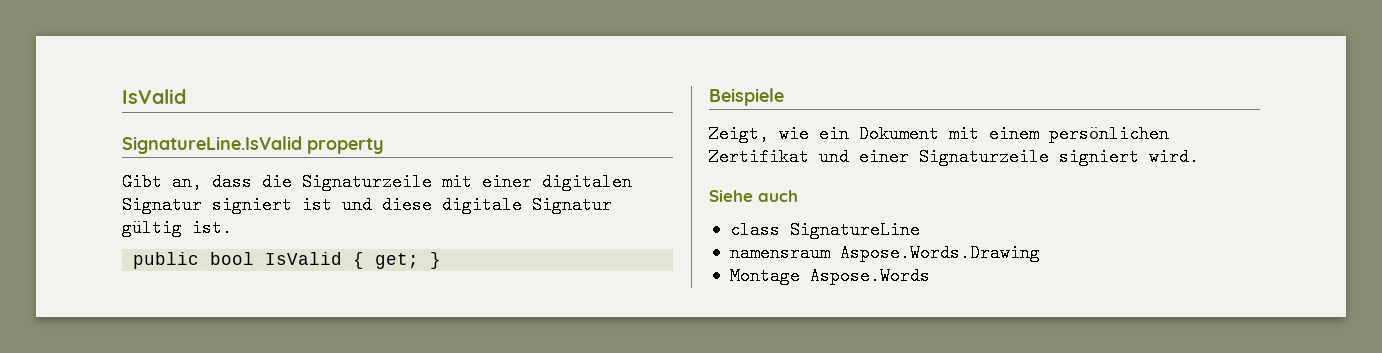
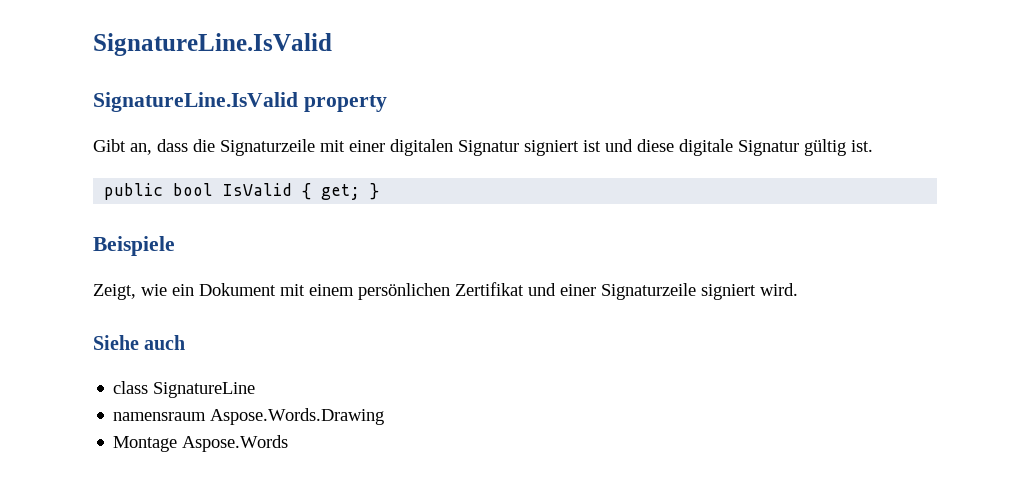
[122,89,186,104] IsValid -> [93,33,332,56] SignatureLine.IsValid

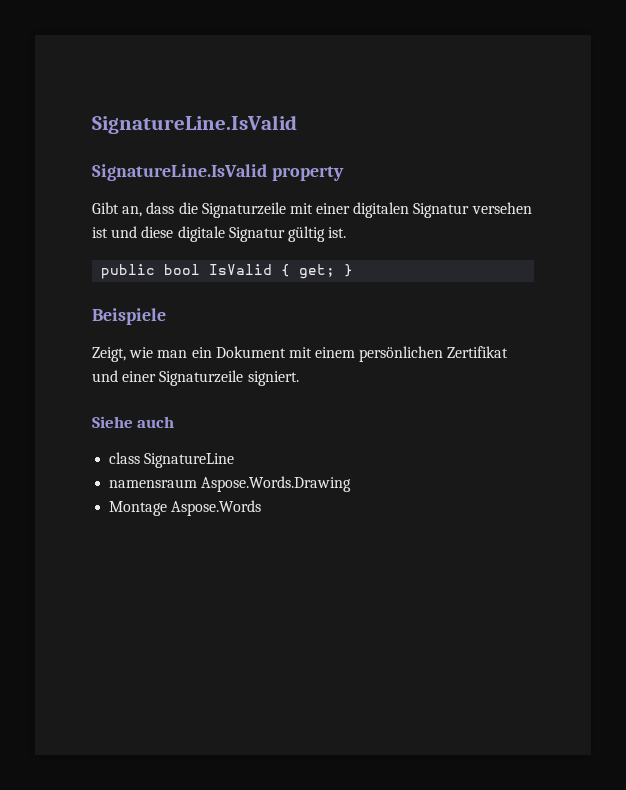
[524,140,579,156] signiert -> [471,202,532,214] versehen
(167, 290) none -> [157,350,188,358] man
[701,283,798,300] signiert wird. -> [247,371,299,386] signiert.

